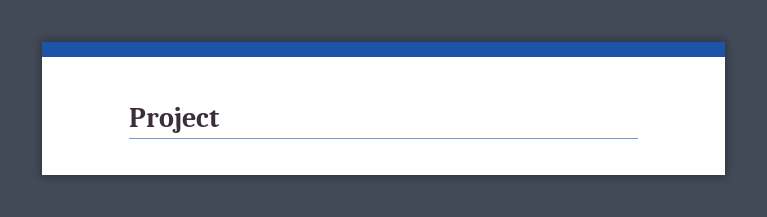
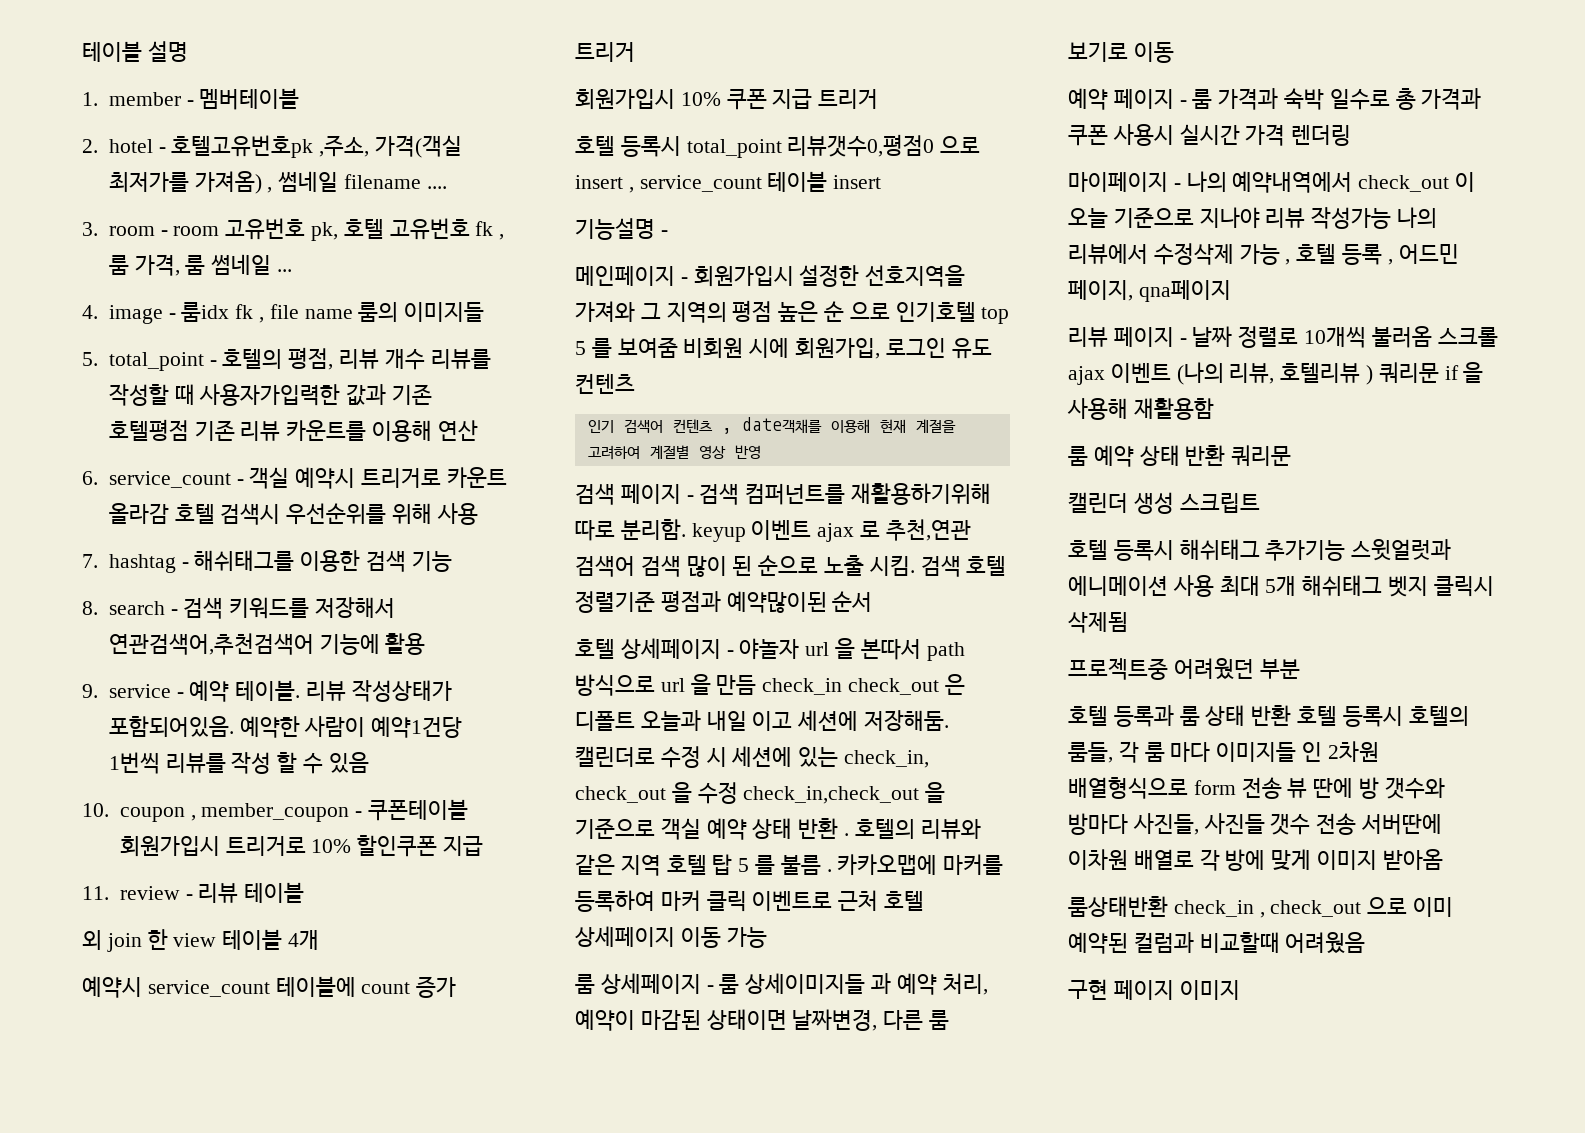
[129,107,220,133] Project -> [82,41,188,62] [82,88,300,110] [82,135,462,158] [108,171,447,194] [82,218,505,241] [108,254,292,276] [82,302,485,324] [82,347,491,371] [108,384,432,406] [108,419,478,442] [82,467,507,489] [108,503,478,525] [82,550,452,573] [82,597,395,619] [108,633,426,655] [82,680,452,702] [108,716,463,738] [108,752,369,774] [82,799,468,822] [119,835,483,857] [82,882,305,903] [82,929,320,952] [82,976,457,998] [575,42,635,62] [575,89,879,110] [575,134,981,158] [575,171,882,193] [575,218,668,240] [575,265,966,287] [575,300,1010,324] [575,337,992,359] [575,373,635,394] [587,417,956,434] [587,445,761,460] [575,483,992,505] [575,519,971,542] [575,555,1007,577] [575,590,873,613] [575,638,965,661] [575,674,965,696] [575,710,950,731] [575,746,930,768] [575,782,946,804] [575,818,981,840] [575,854,1004,876] [575,890,925,912] [575,926,767,948] [575,973,988,995] [575,1009,950,1031] [1068,42,1174,63] [1068,88,1482,110] [1068,124,1352,146] [1068,171,1476,193] [1068,207,1438,229] [1068,243,1459,265] [1068,280,1231,302] [1068,326,1498,348] [1068,362,1484,385] [1067,398,1214,420] [1068,445,1292,467] [1068,492,1260,514] [1068,539,1452,561] [1068,575,1494,597] [1068,612,1128,633] [1068,658,1300,680] [1068,705,1469,727] [1068,741,1379,763] [1068,777,1445,799] [1068,813,1443,835] [1068,849,1443,871] [1068,896,1454,918] [1068,932,1366,954] [1068,979,1240,1000] 테이블 설명 // 1. member - 멤버테이블 // 2. hotel - 호텔고유번호pk ,주소, 가격(객실 최저가를 가져옴) , 썸네일 filename .... // 3. room - room 고유번호 pk, 호텔 고유번호 fk , 룸 가격, 룸 썸네일 ... // 4. image - 룸idx fk , file name 룸의 이미지들 // 5. total_point - 호텔의 평점, 리뷰 개수 리뷰를 작성할 때 사용자가입력한 값과 기존 호텔평점 기존 리뷰 카운트를 이용해 연산 // 6. service_count - 객실 예약시 트리거로 카운트 올라감 호텔 검색시 우선순위를 위해 사용 // 7. hashtag - 해쉬태그를 이용한 검색 기능 // 8. search - 검색 키워드를 저장해서 연관검색어,추천검색어 기능에 활용 // 9. service - 예약 테이블. 리뷰 작성상태가 포함되어있음. 예약한 사람이 예약1건당 1번씩 리뷰를 작성 할 수 있음 // 10. coupon , member_coupon - 쿠폰테이블 회원가입시 트리거로 10% 할인쿠폰 지급 // 11. review - 리뷰 테이블 // 외 join 한 view 테이블 4개 // 예약시 service_count 테이블에 count 증가 트리거 // 회원가입시 10% 쿠폰 지급 트리거 // 호텔 등록시 total_point 리뷰갯수0,평점0 으로 insert , service_count 테이블 insert // 기능설명 - // 메인페이지 - 회원가입시 설정한 선호지역을 가져와 그 지역의 평점 높은 순 으로 인기호텔 top 5 를 보여줌 비회원 시에 회원가입, 로그인 유도 컨텐츠 // 인기 검색어 컨텐츠 , date객채를 이용해 현재 계절을 고려하여 계절별 영상 반영 // 검색 페이지 - 검색 컴퍼넌트를 재활용하기위해 따로 분리함. keyup 이벤트 ajax 로 추천,연관 검색어 검색 많이 된 순으로 노출 시킴. 검색 호텔 정렬기준 평점과 예약많이된 순서 // 호텔 상세페이지 - 야놀자 url 을 본따서 path 방식으로 url 을 만듬 check_in check_out 은 디폴트 오늘과 내일 이고 세션에 저장해둠. 캘린더로 수정 시 세션에 있는 check_in, check_out 을 수정 check_in,check_out 을 기준으로 객실 예약 상태 반환 . 호텔의 리뷰와 같은 지역 호텔 탑 5 를 불름 . 카카오맵에 마커를 등록하여 마커 클릭 이벤트로 근처 호텔 상세페이지 이동 가능 // 룸 상세페이지 - 룸 상세이미지들 과 예약 처리, 예약이 마감된 상태이면 날짜변경, 다른 룸 보기로 이동 // 예약 페이지 - 룸 가격과 숙박 일수로 총 가격과 쿠폰 사용시 실시간 가격 렌더링 // 마이페이지 - 나의 예약내역에서 check_out 이 오늘 기준으로 지나야 리뷰 작성가능 나의 리뷰에서 수정삭제 가능 , 호텔 등록 , 어드민 페이지, qna페이지 // 리뷰 페이지 - 날짜 정렬로 10개씩 불러옴 스크롤 ajax 이벤트 (나의 리뷰, 호텔리뷰 ) 쿼리문 if 을 사용해 재활용함 // 룸 예약 상태 반환 쿼리문 // 캘린더 생성 스크립트 // 호텔 등록시 해쉬태그 추가기능 스윗얼럿과 에니메이션 사용 최대 5개 해쉬태그 벳지 클릭시 삭제됨 // 프로젝트중 어려웠던 부분 // 호텔 등록과 룸 상태 반환 호텔 등록시 호텔의 룸들, 각 룸 마다 이미지들 인 2차원 배열형식으로 form 전송 뷰 딴에 방 갯수와 방마다 사진들, 사진들 갯수 전송 서버딴에 이차원 배열로 각 방에 맞게 이미지 받아옴 // 룸상태반환 check_in , check_out 으로 이미 예약된 컬럼과 비교할때 어려웠음 // 구현 페이지 이미지

